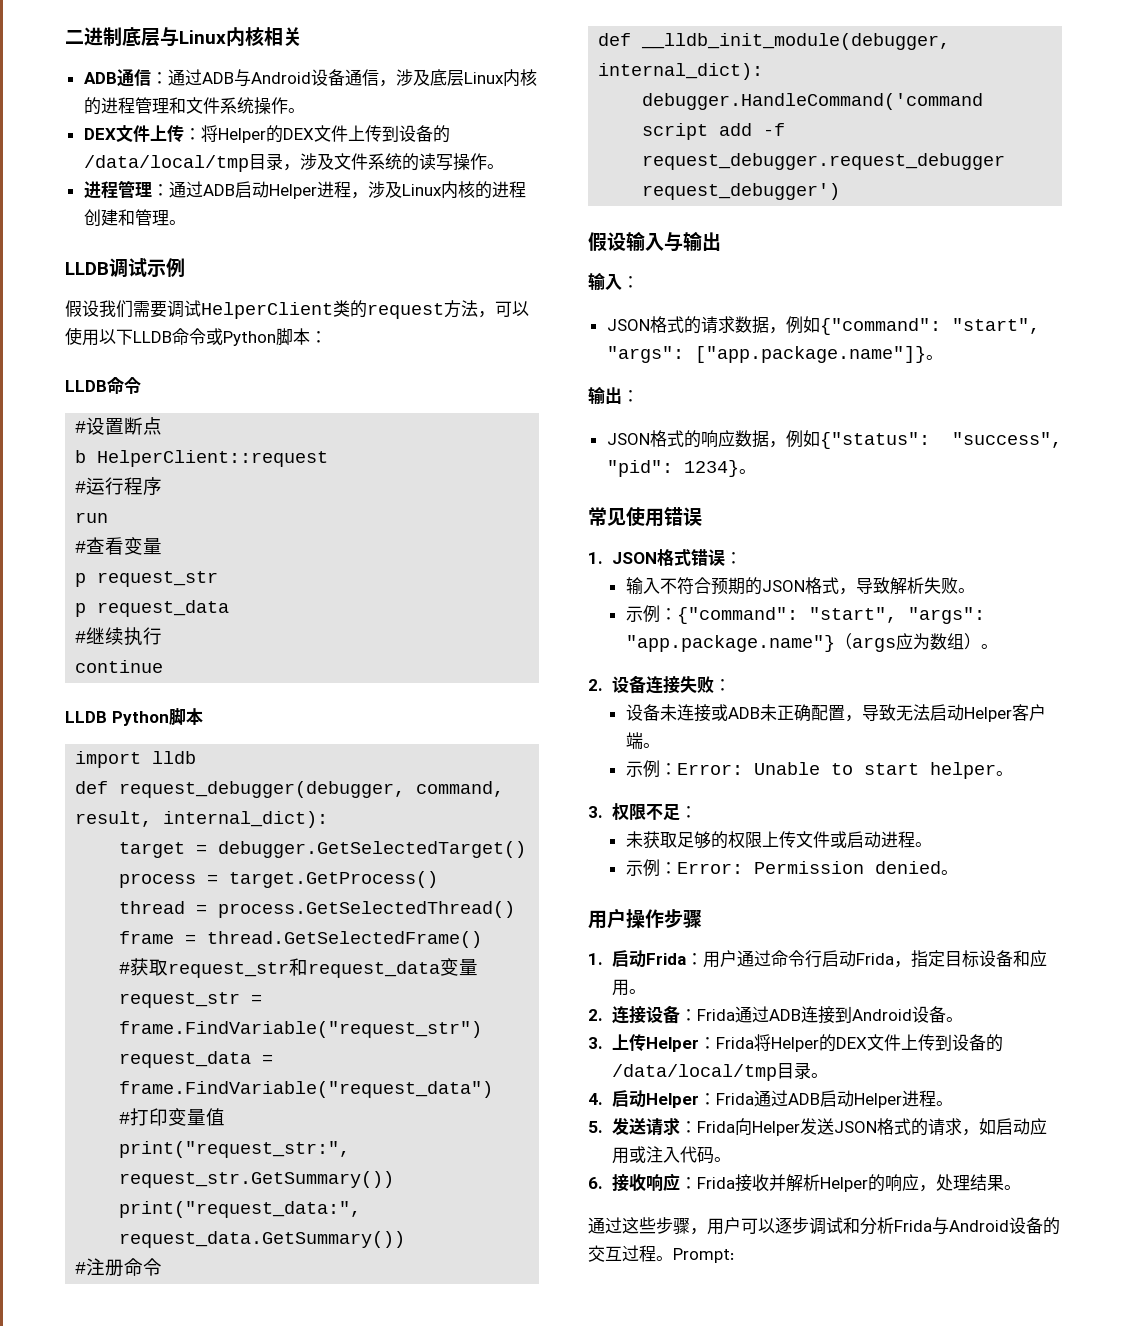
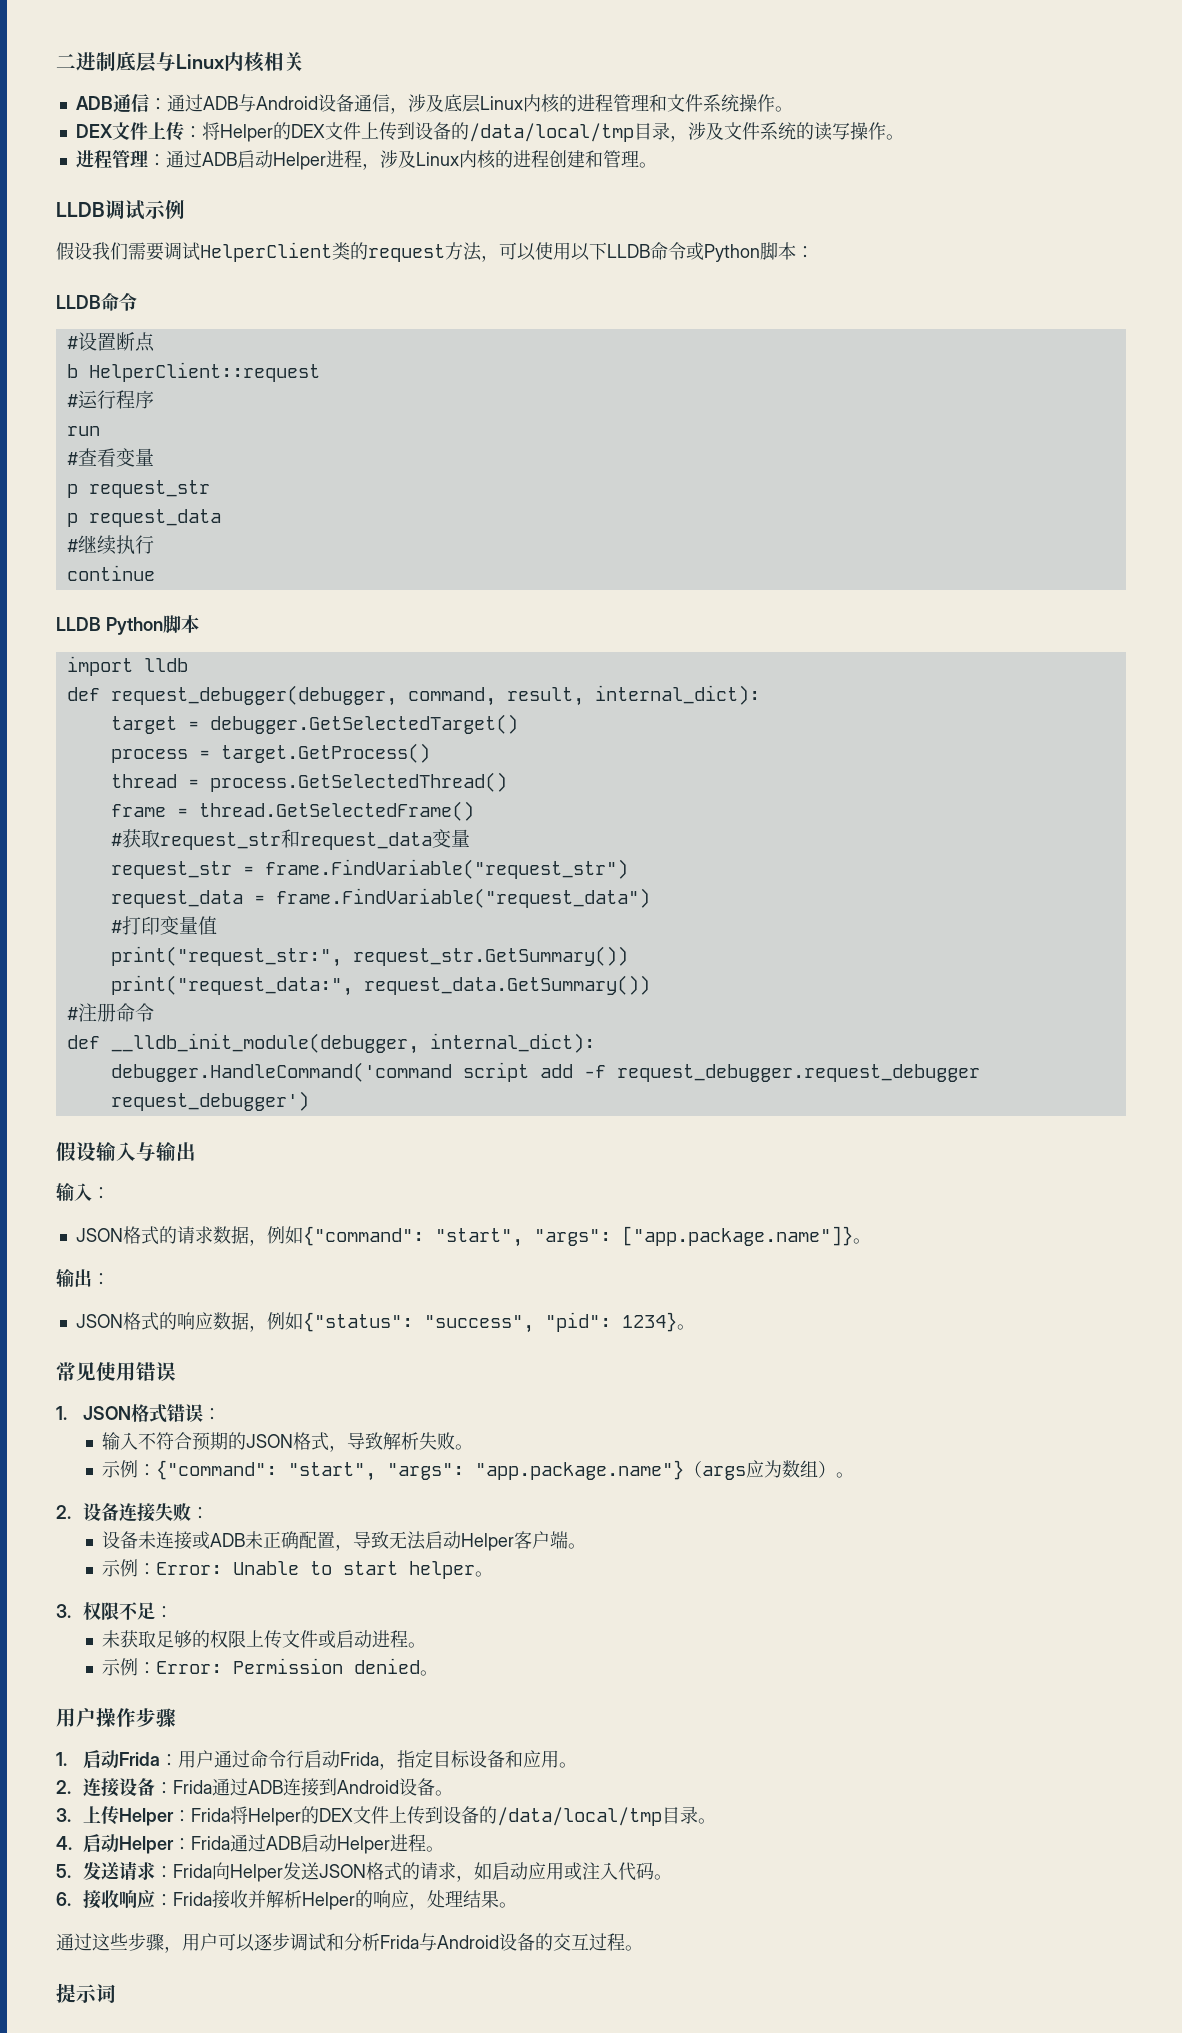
[673,1248,734,1263] Prompt: -> [56,1983,116,2003] // 提示词

